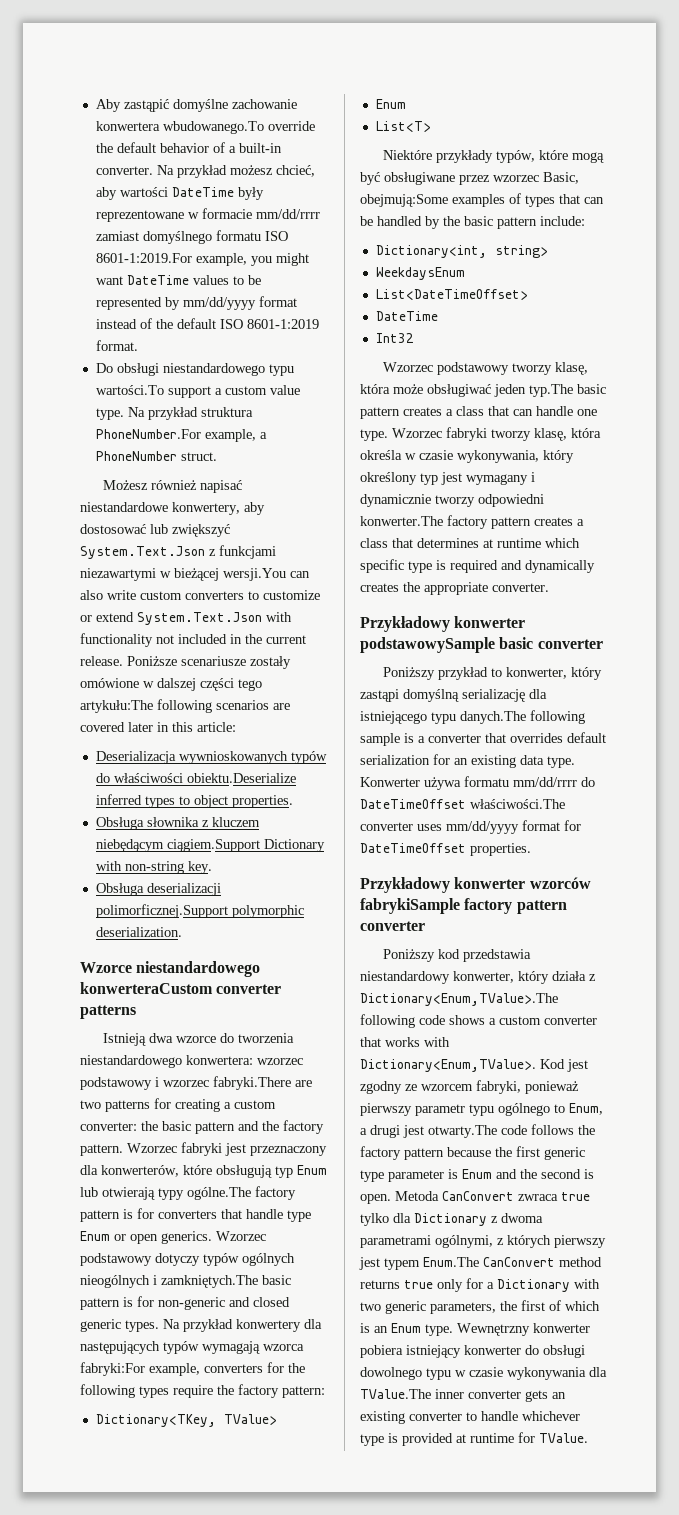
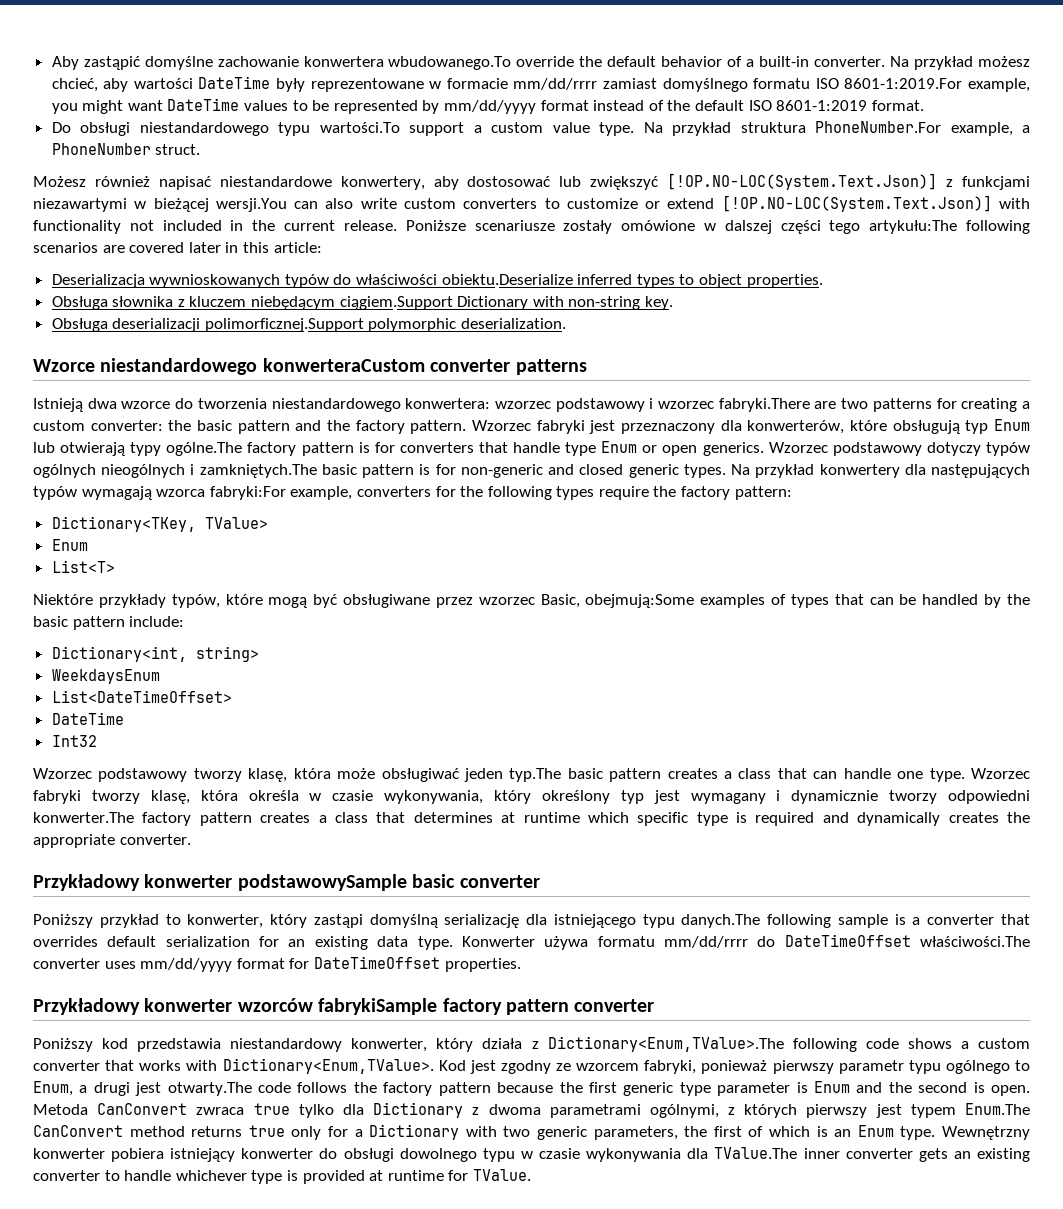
[80,546,205,559] System.Text.Json -> [667,173,938,190] [!OP.NO-LOC(System.Text.Json)]
[137,612,262,625] System.Text.Json -> [721,195,992,212] [!OP.NO-LOC(System.Text.Json)]

